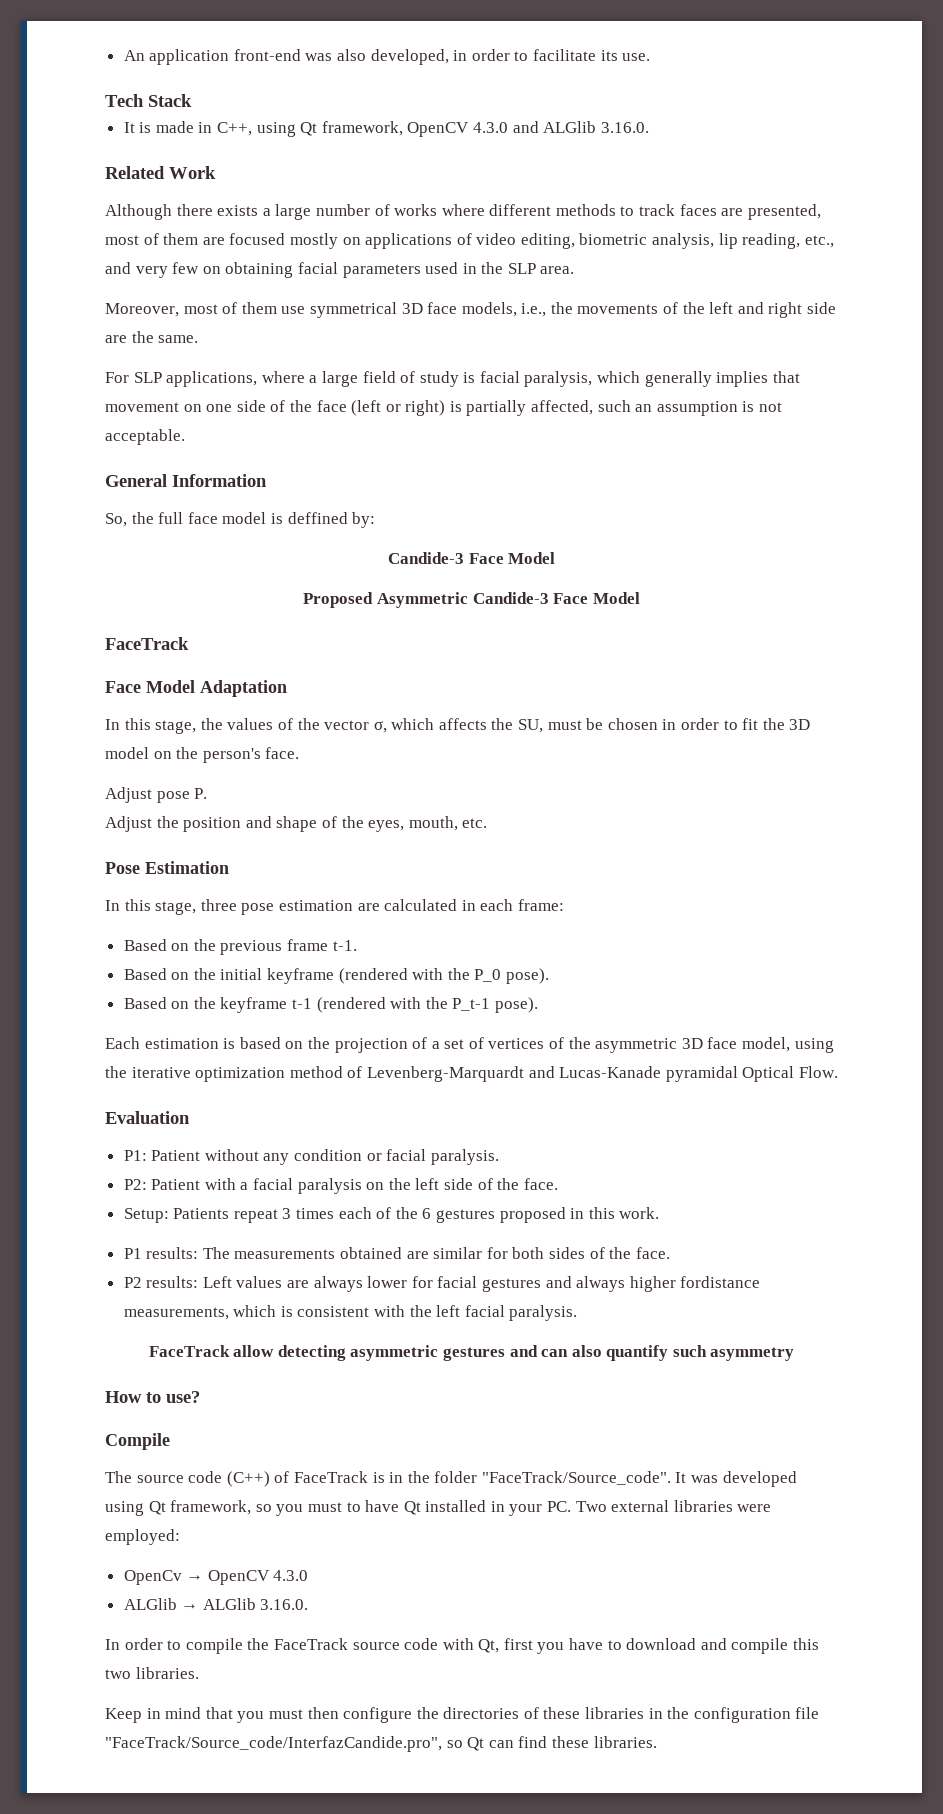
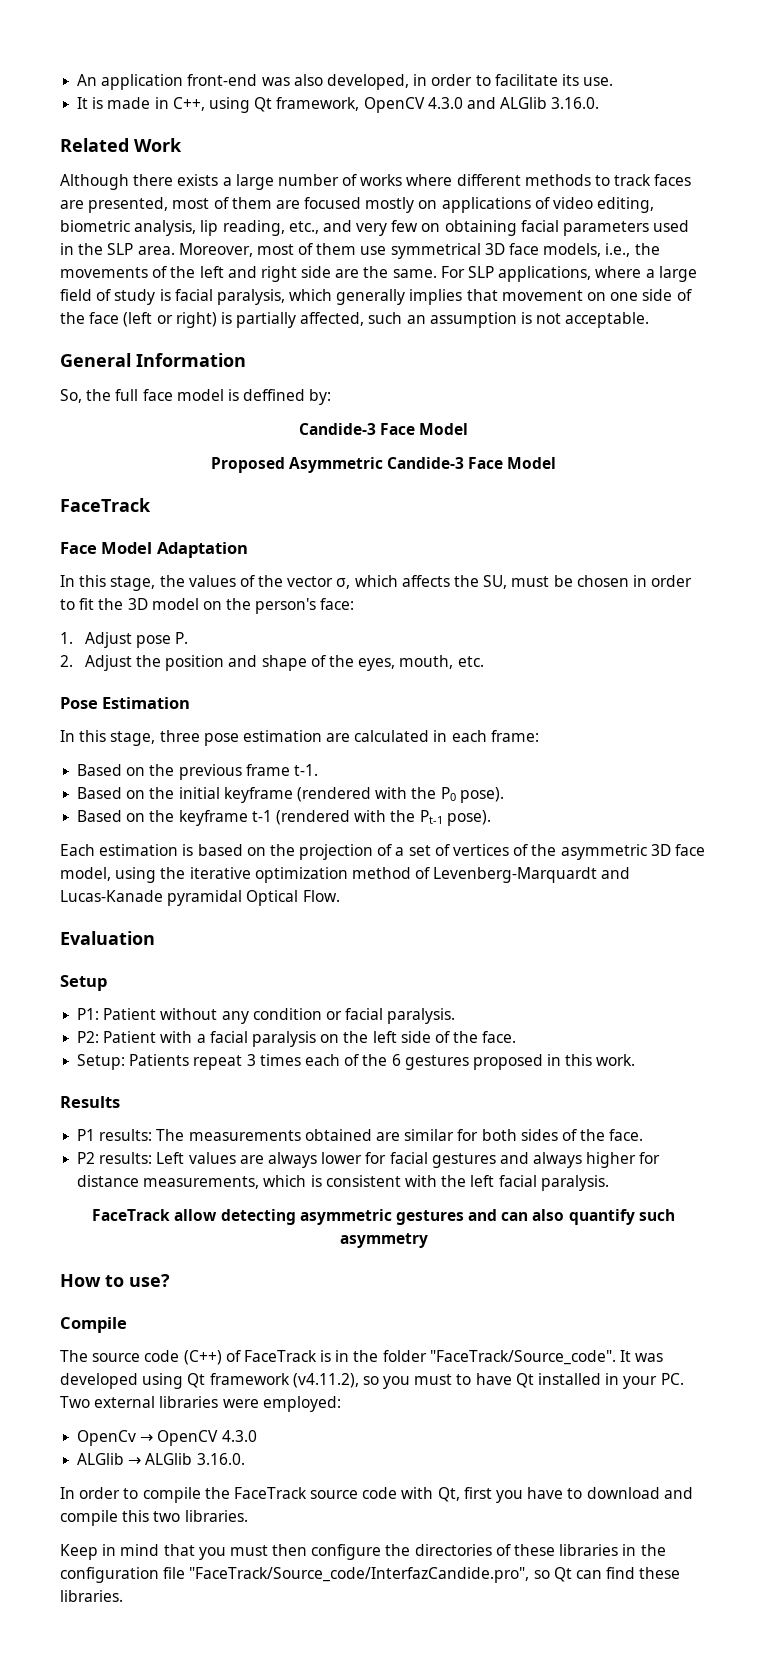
[105,94,192,107] // Tech Stack -> (614, 81) none
(575, 270) // -> (175, 250) none
(199, 339) // -> (437, 273) none
[265,747,300,759] face. // -> [320,598,355,610] [60,632,73,644] face: // 1.
(208, 793) none -> [60,655,73,667] 2.
[474,969,502,982] P_0 -> [440,787,456,801] P0
[452,998,491,1011] P_t-1 -> [419,810,443,824] Pt-1
(190, 1117) none -> [60,975,107,991] // Setup
(660, 1213) none -> [60,1096,120,1108] // Results
[680,1276,761,1288] fordistance -> [639,1152,661,1164] [77,1175,140,1187] for distance
[170,1500,252,1515] framework, -> [209,1373,359,1388] framework (v4.11.2),

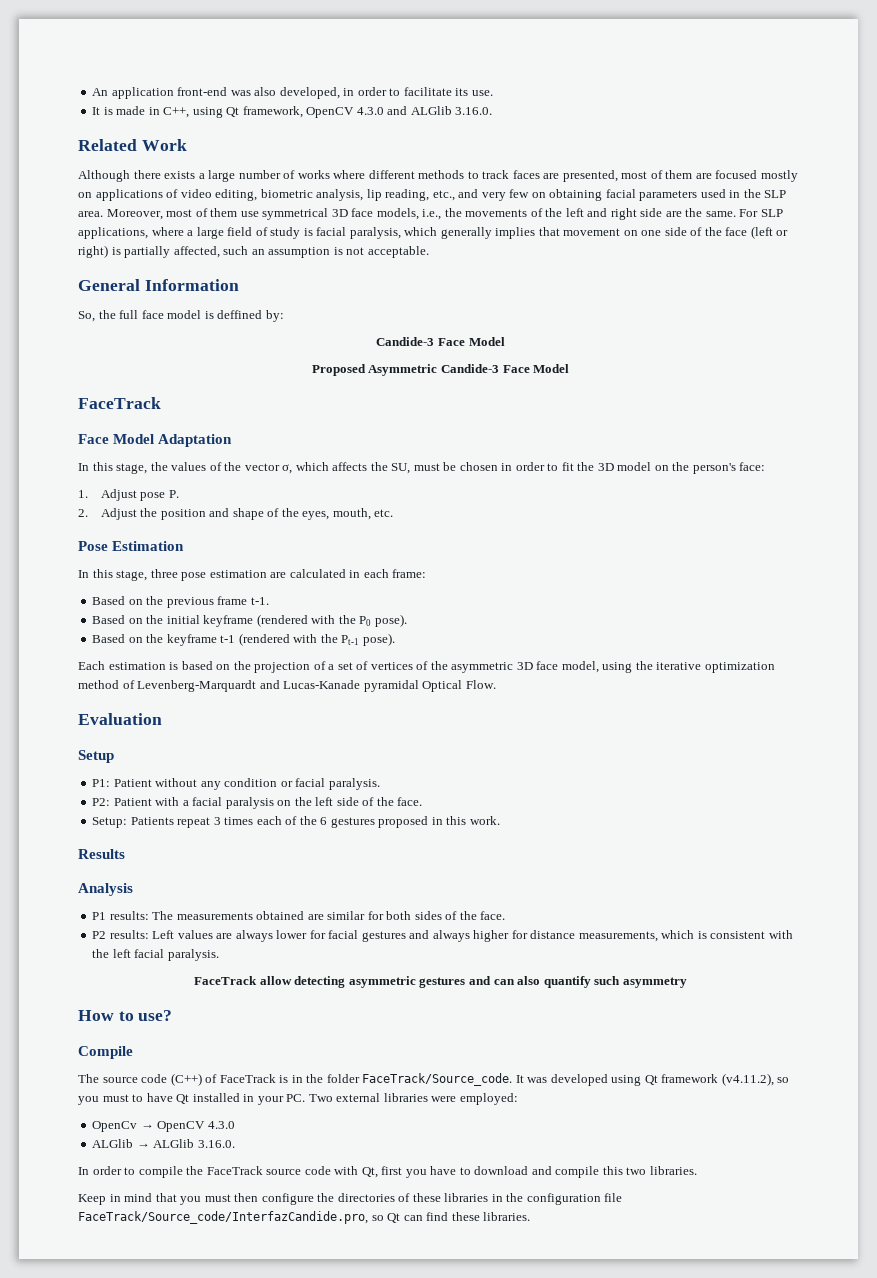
(120, 1102) none -> [78,883,133,896] // Analysis
[429,1350,616,1365] "FaceTrack/Source_code". -> [362,1073,513,1086] FaceTrack/Source_code.
[189,1567,530,1583] "FaceTrack/Source_code/InterfazCandide.pro", -> [78,1211,368,1224] FaceTrack/Source_code/InterfazCandide.pro,

